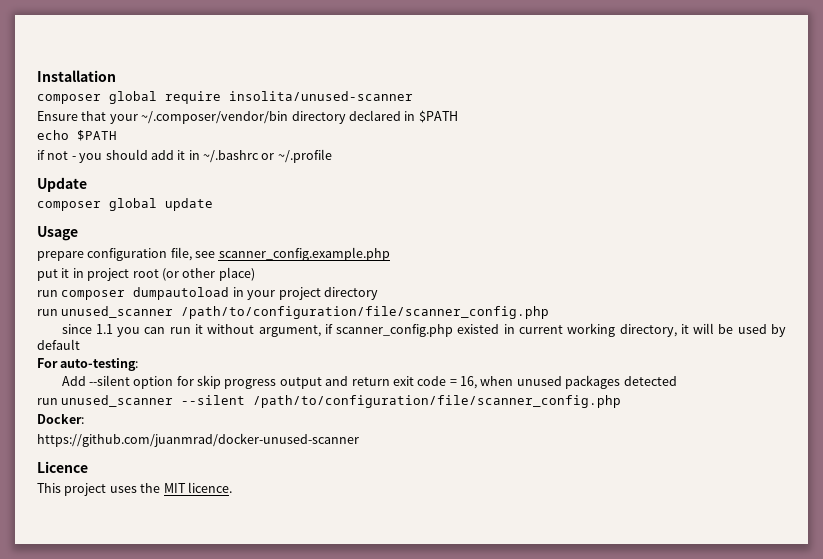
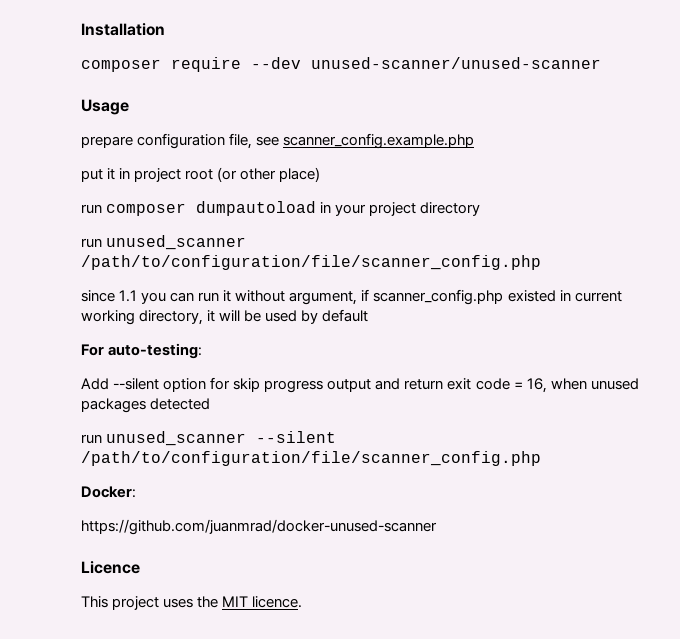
[109,91,413,104] [37,110,458,124] [37,130,117,141] [37,149,332,163] [37,177,87,192] [37,198,213,211] global require insolita/unused-scanner // Ensure that your ~/.composer/vendor/bin directory declared in $PATH // echo $PATH // if not - you should add it in ~/.bashrc or ~/.profile // Update // composer global update -> [171,57,601,72] require --dev unused-scanner/unused-scanner

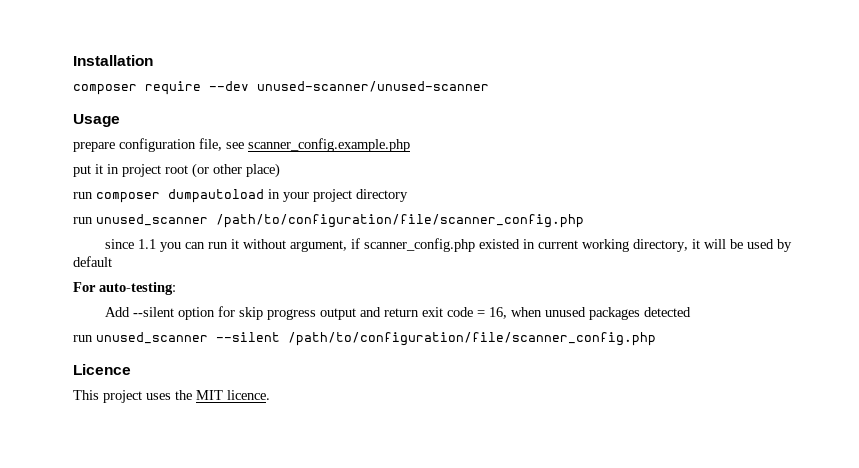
[81,486,136,498] [81,519,437,535] // Docker: // https://github.com/juanmrad/docker-unused-scanner -> (656, 339) none

